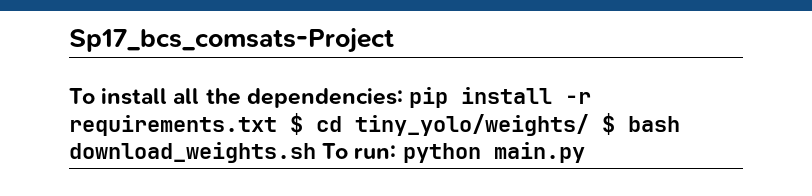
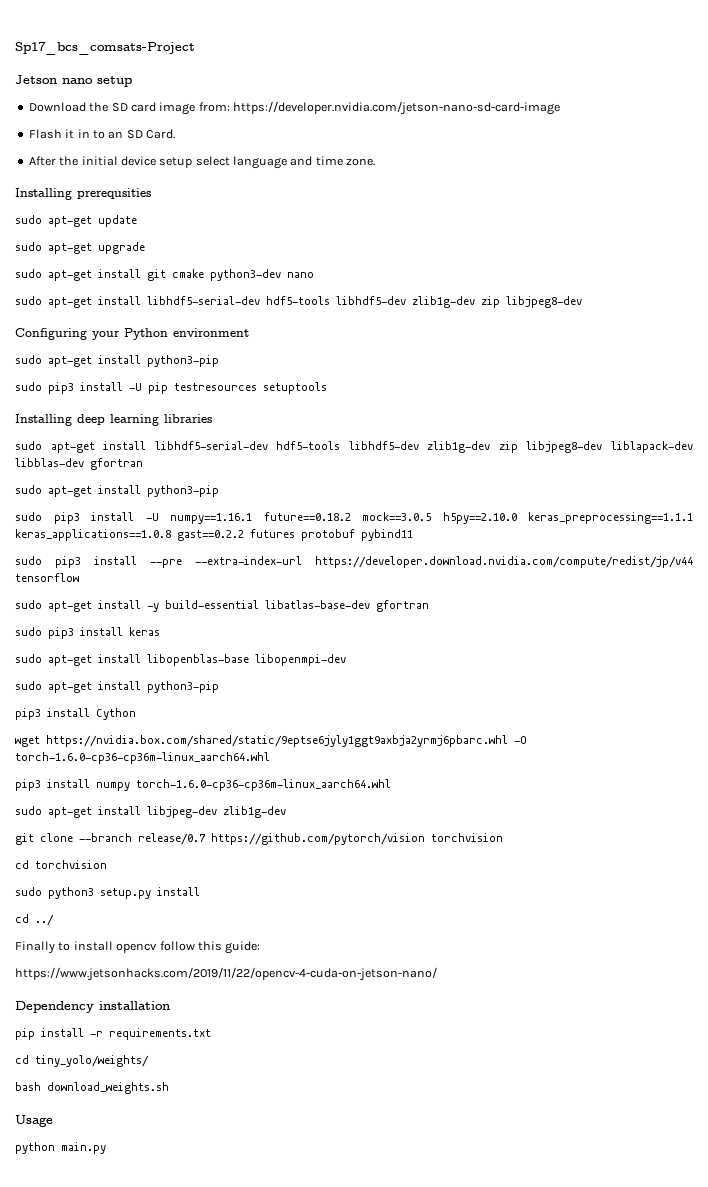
[69,88,403,108] To install all the dependencies: -> [15,75,132,87] [28,101,560,115] [28,129,175,139] [28,156,376,169] [15,188,151,200] [15,215,137,227] [15,242,145,254] [15,269,314,281] [15,296,582,308] [15,328,249,340] [15,355,219,367] [15,382,327,394] [15,414,212,426] [15,441,693,453] [15,458,143,470] [15,485,219,497] [15,512,693,524] [15,529,413,541] [15,556,693,568] [15,573,79,582] [15,600,429,612] [15,627,160,639] [15,654,346,666] [15,681,219,693] [15,708,136,720] [15,735,527,747] [15,752,270,764] [15,779,391,791] [15,806,286,818] [15,833,503,845] [15,860,107,869] [15,887,200,899] [15,914,54,926] [15,941,261,954] [15,967,437,981] [15,1001,170,1013] Jetson nano setup // Download the SD card image from: https://developer.nvidia.com/jetson-nano-sd-card-image // Flash it in to an SD Card. // After the initial device setup select language and time zone. // Installing prerequsities // sudo apt-get update // sudo apt-get upgrade // sudo apt-get install git cmake python3-dev nano // sudo apt-get install libhdf5-serial-dev hdf5-tools libhdf5-dev zlib1g-dev zip libjpeg8-dev // Configuring your Python environment // sudo apt-get install python3-pip // sudo pip3 install -U pip testresources setuptools // Installing deep learning libraries // sudo apt-get install libhdf5-serial-dev hdf5-tools libhdf5-dev zlib1g-dev zip libjpeg8-dev liblapack-dev libblas-dev gfortran // sudo apt-get install python3-pip // sudo pip3 install -U numpy==1.16.1 future==0.18.2 mock==3.0.5 h5py==2.10.0 keras_preprocessing==1.1.1 keras_applications==1.0.8 gast==0.2.2 futures protobuf pybind11 // sudo pip3 install --pre --extra-index-url https://developer.download.nvidia.com/compute/redist/jp/v44 tensorflow // sudo apt-get install -y build-essential libatlas-base-dev gfortran // sudo pip3 install keras // sudo apt-get install libopenblas-base libopenmpi-dev // sudo apt-get install python3-pip // pip3 install Cython // wget https://nvidia.box.com/shared/static/9eptse6jyly1ggt9axbja2yrmj6pbarc.whl -O torch-1.6.0-cp36-cp36m-linux_aarch64.whl // pip3 install numpy torch-1.6.0-cp36-cp36m-linux_aarch64.whl // sudo apt-get install libjpeg-dev zlib1g-dev // git clone --branch release/0.7 https://github.com/pytorch/vision torchvision // cd torchvision // sudo python3 setup.py install // cd ../ // Finally to install opencv follow this guide: // https://www.jetsonhacks.com/2019/11/22/opencv-4-cuda-on-jetson-nano/ // Dependency installation //
[290,113,303,135] $ -> (211, 1034) //
[602,113,615,135] $ -> (149, 1061) //
[322,143,397,159] To run: -> [15,1115,53,1127] // Usage //

